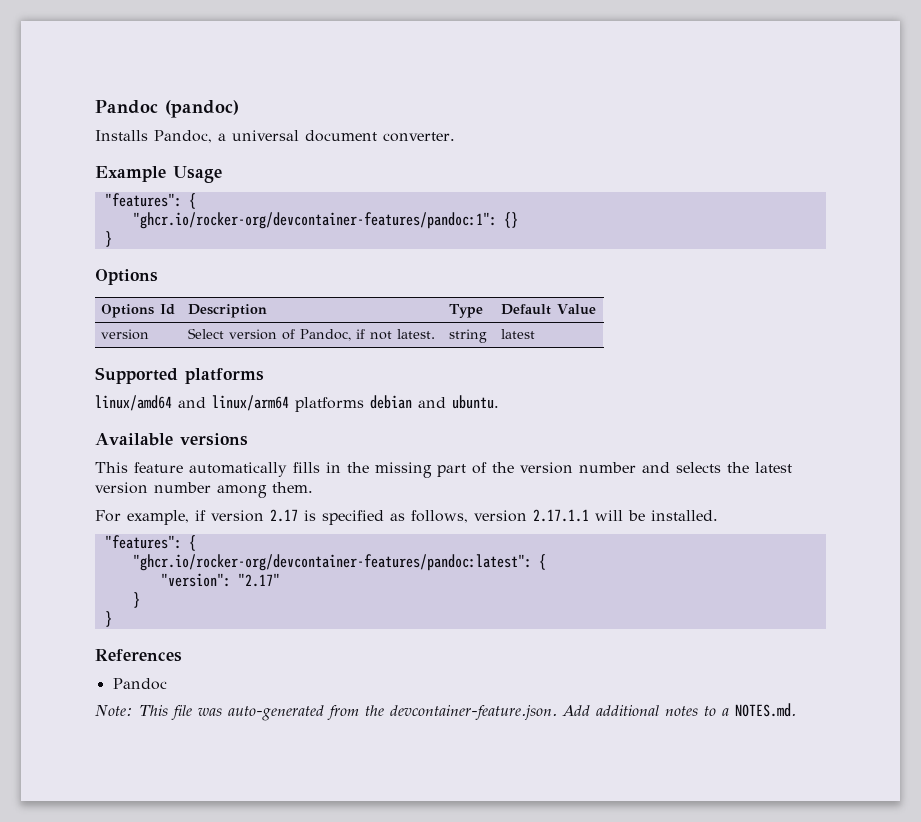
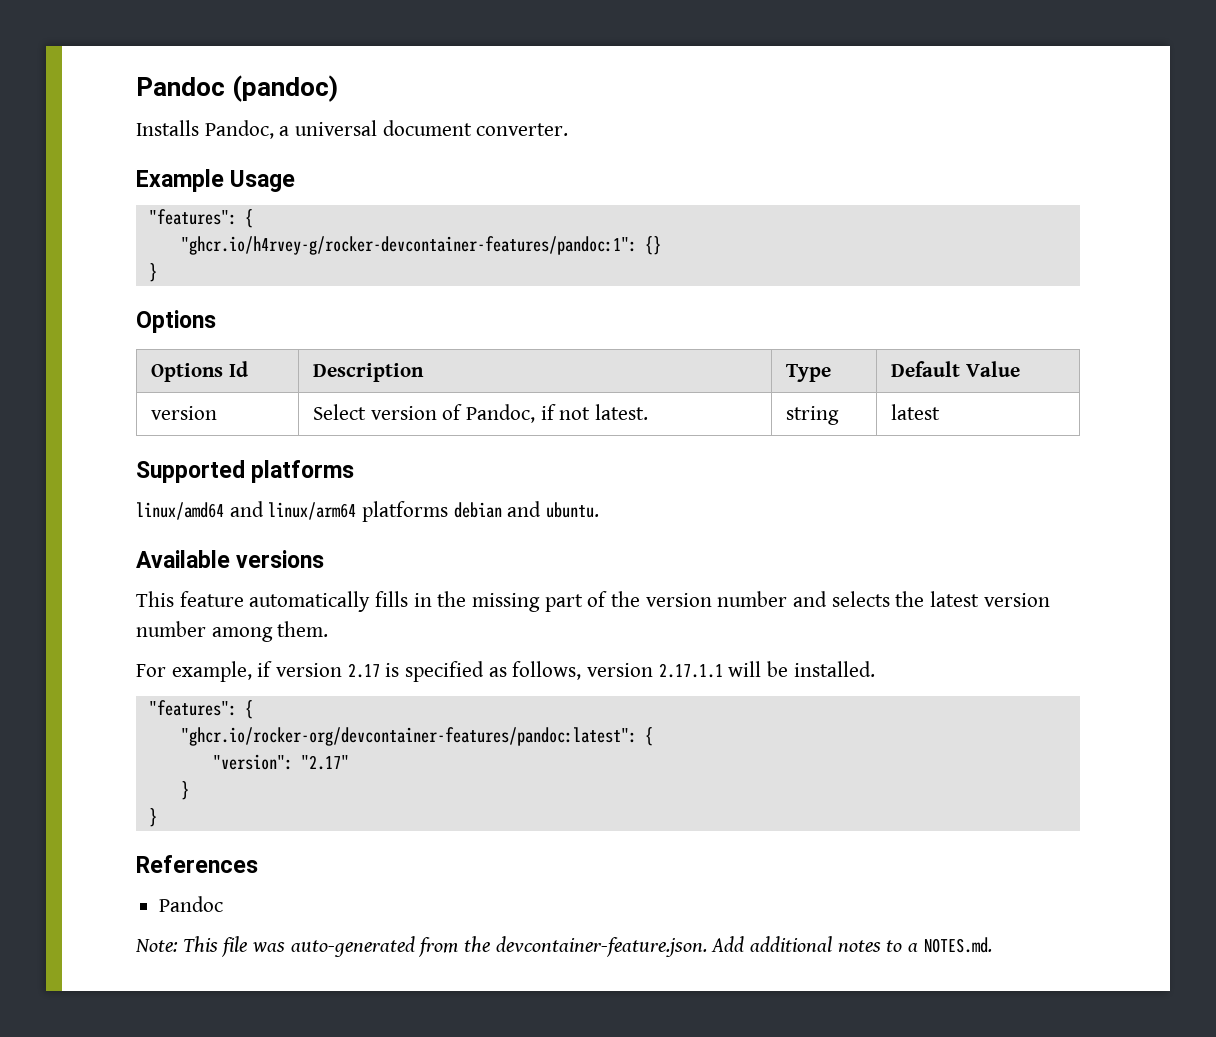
[132,212,497,229] "ghcr.io/rocker-org/devcontainer-features/pandoc:1": -> [180,236,637,255] "ghcr.io/h4rvey-g/rocker-devcontainer-features/pandoc:1":

